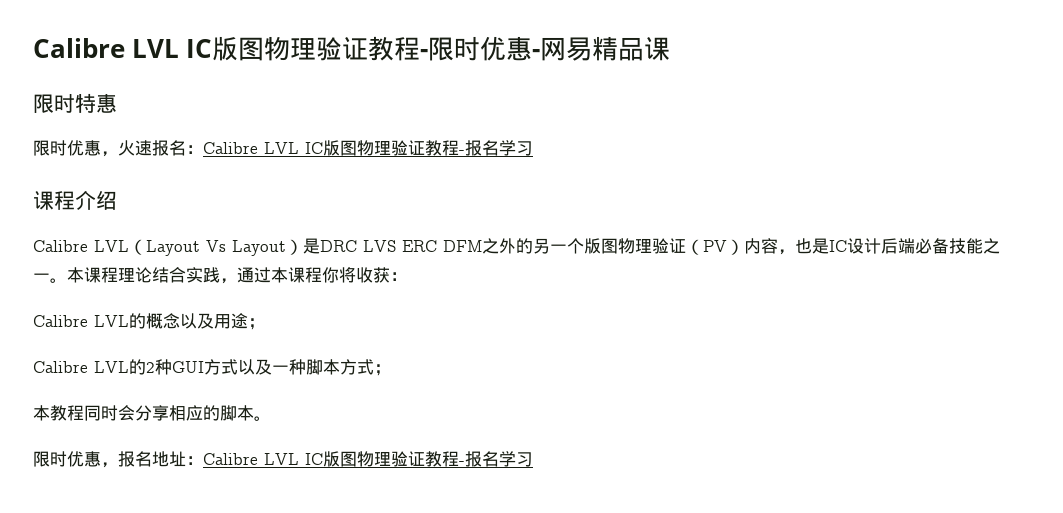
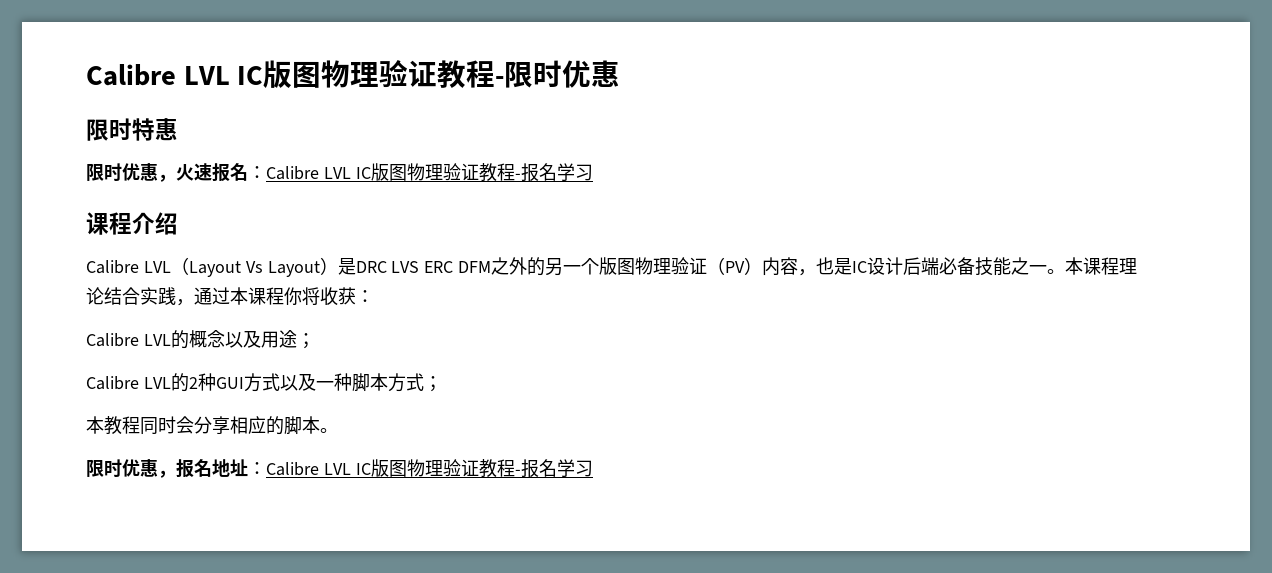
[532,36,671,61] -网易精品课 -> (621, 73) none

